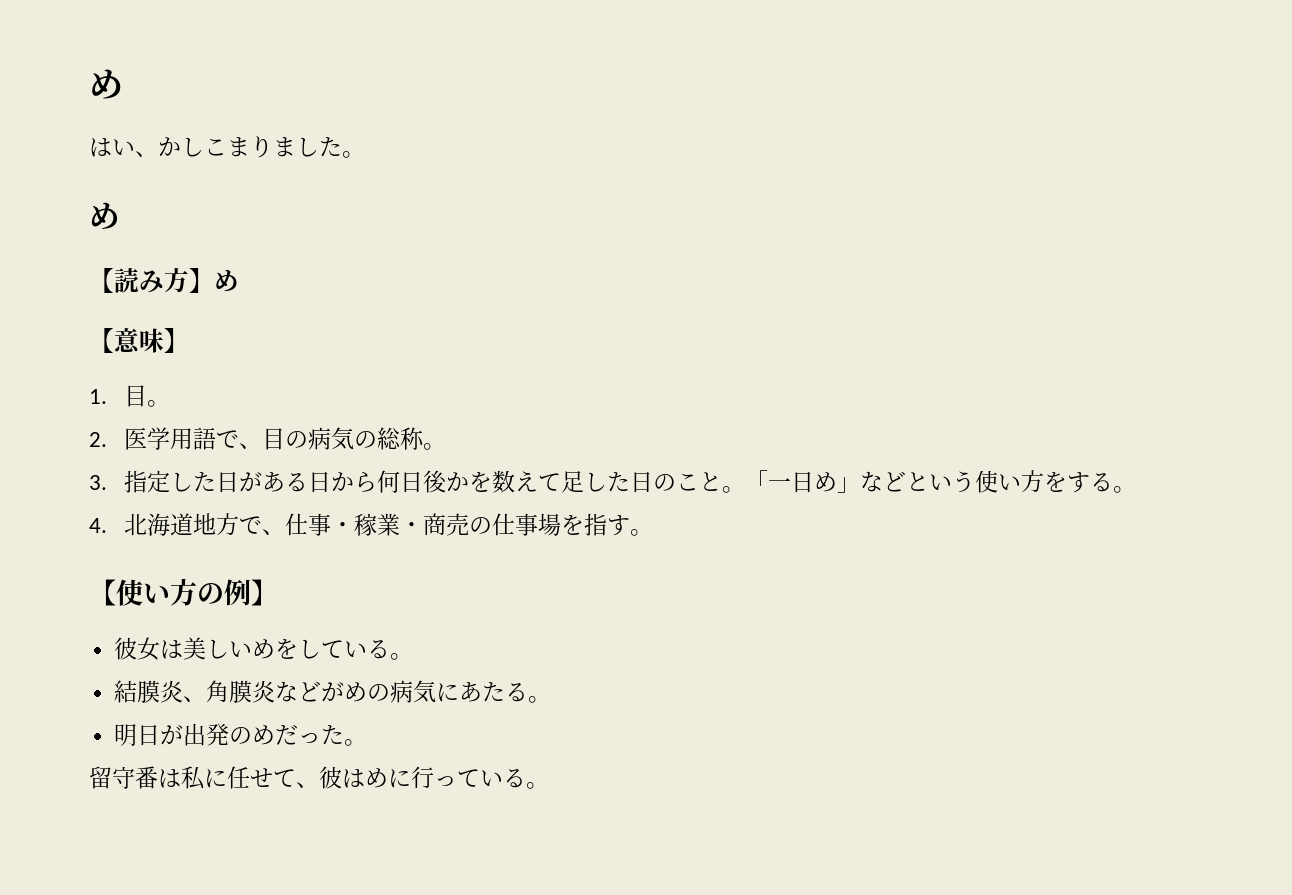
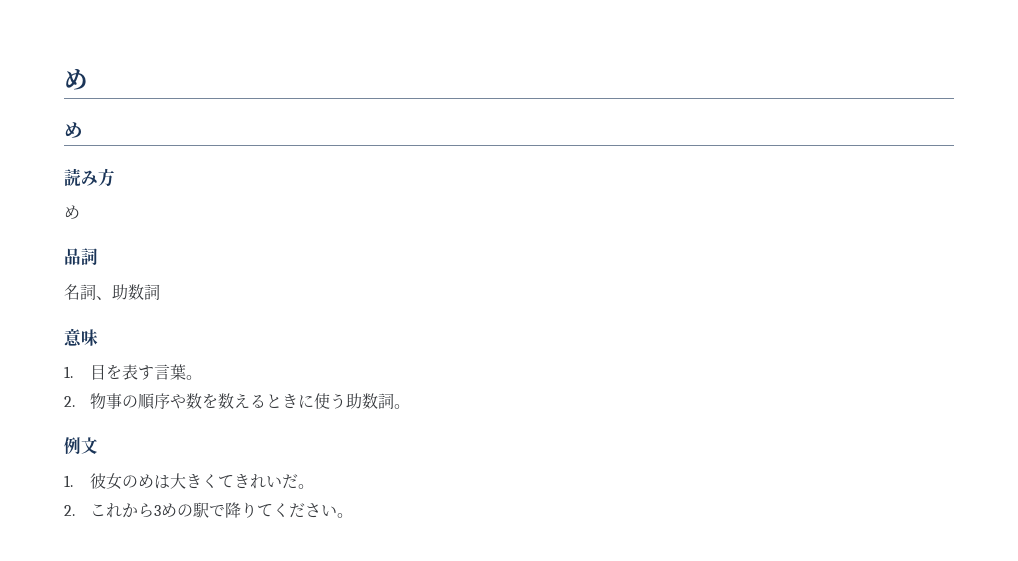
[89,69,123,99] [89,136,365,158] [89,202,120,229] [89,268,114,293] め // はい、かしこまりました。 // め // 【 -> [64,68,88,90] [64,122,83,138] め // め //
[189,268,239,293] [89,328,114,353] 】め // 【 -> [64,205,80,219] [64,248,98,265] [64,284,160,300] // め // 品詞 // 名詞、助数詞 //
[164,328,189,353] 】 -> (98, 337) none
[146,400,170,407] [89,427,446,450] [89,470,1136,493] [89,513,653,536] [89,578,278,606] [114,637,414,661] [114,680,552,703] [114,723,368,746] [89,766,526,790] 。 // 2.医学用語で、目の病気の総称。 // 3.指定した日がある日から何日後かを数えて足した日のこと。「一日め」などという使い方をする。 // 4.北海道地方で、仕事・稼業・商売の仕事場を指す。 // 【使い方の例】 // 彼女は美しいめをしている。 // 結膜炎、角膜炎などがめの病気にあたる。 // 明日が出発のめだった。 // 留守番は私に任せて、彼はめに行っている -> [106,364,203,380] [64,393,411,410] [64,437,98,454] [64,473,315,490] [64,502,338,518] を表す言葉。 // 2.物事の順序や数を数えるときに使う助数詞。 // 例文 // 1.彼女のめは大きくてきれいだ。 // 2.これから3めの駅で降りてください

